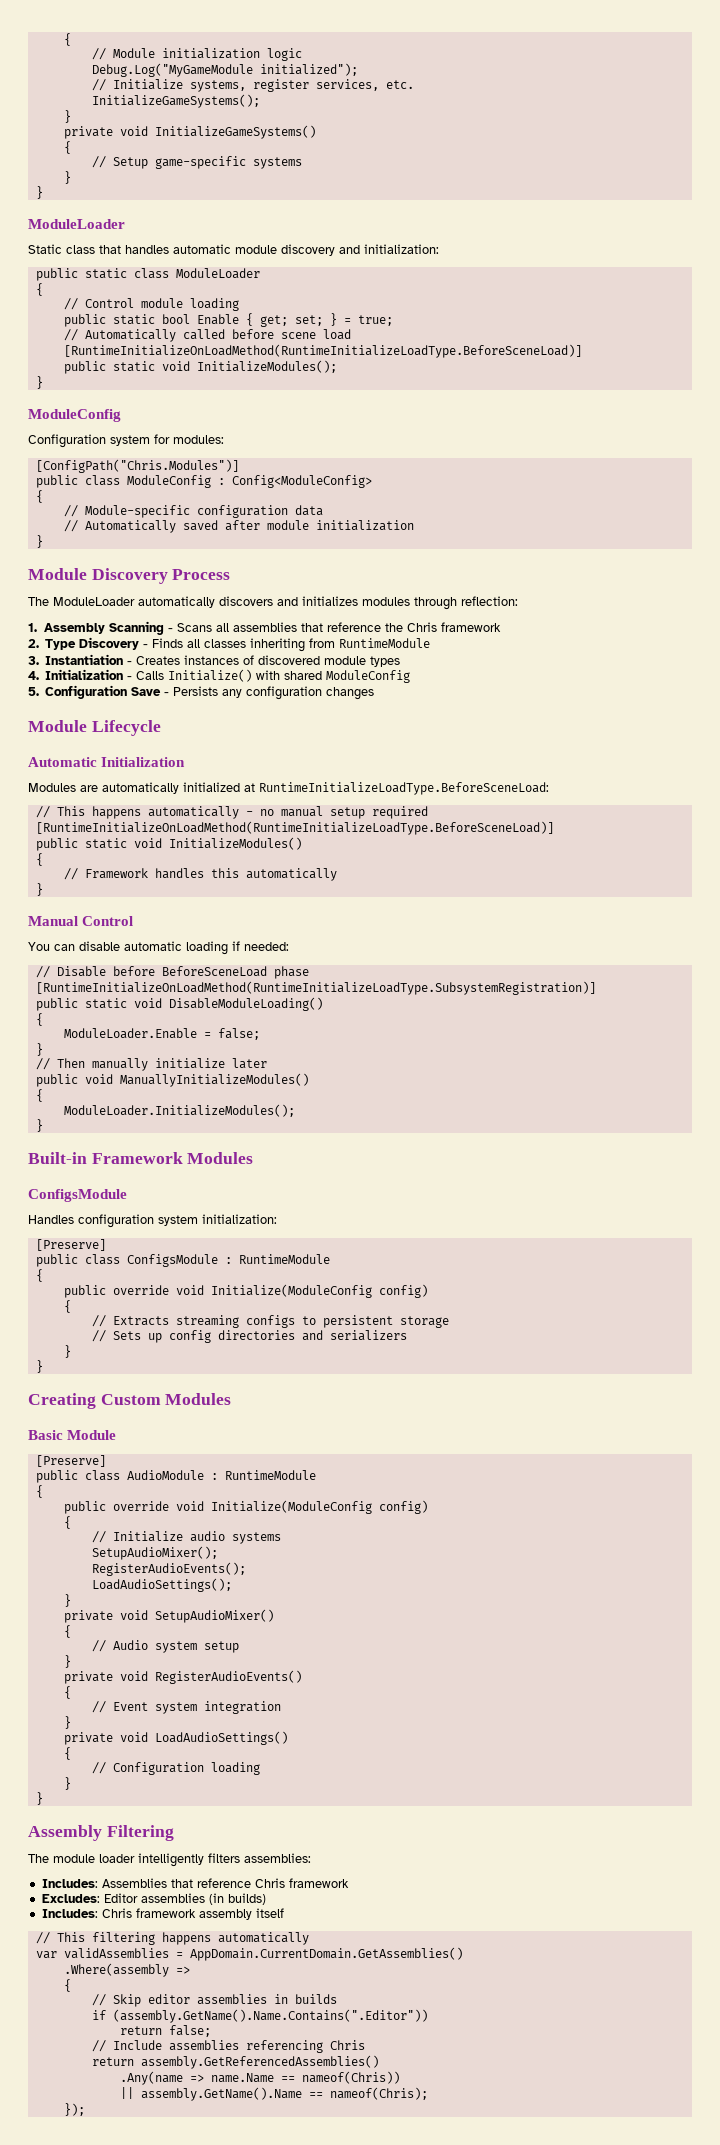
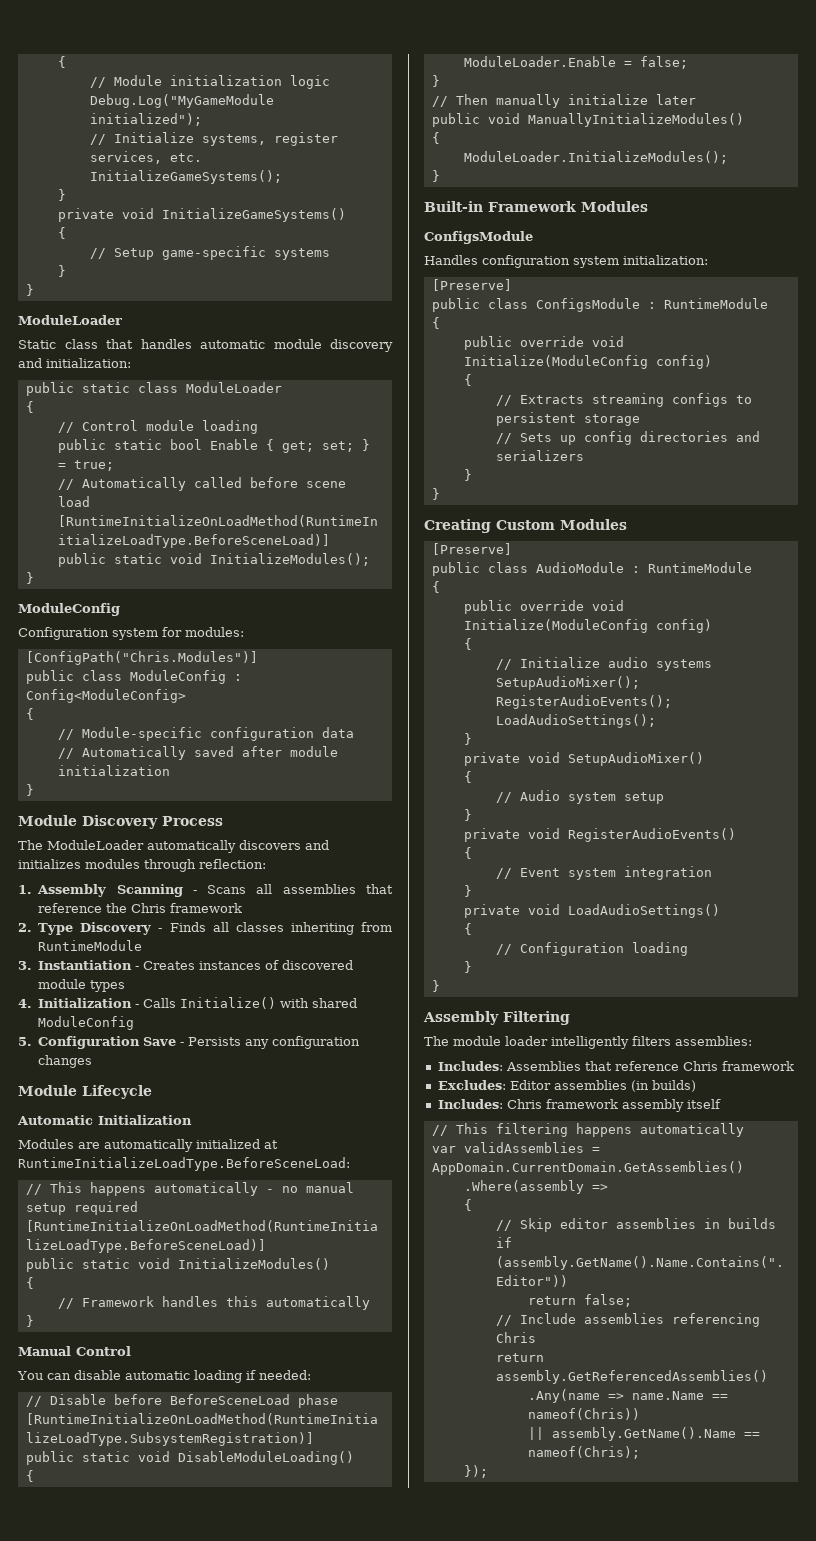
[28,1430,117,1440] // Basic Module -> (627, 524) none

